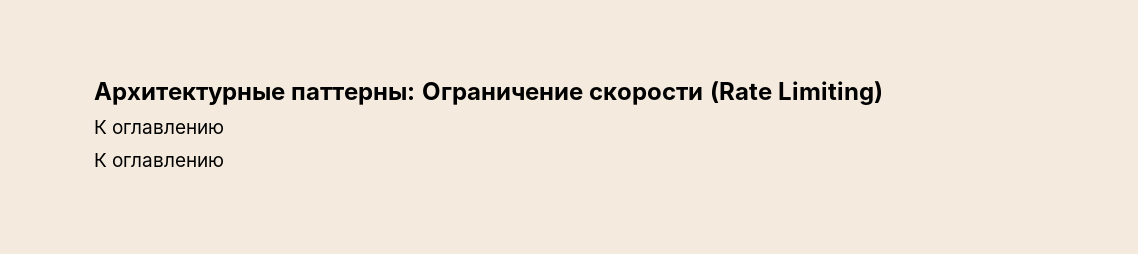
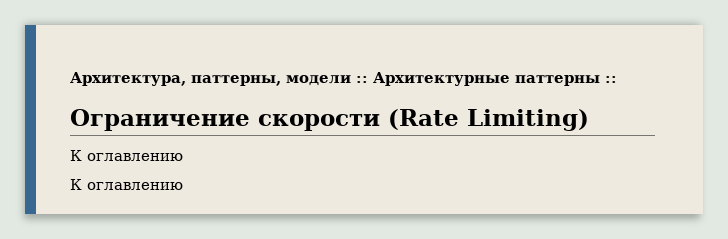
[94,82,416,105] Архитектурные паттерны: -> [70,72,617,86] Архитектура, паттерны, модели :: Архитектурные паттерны :: //

